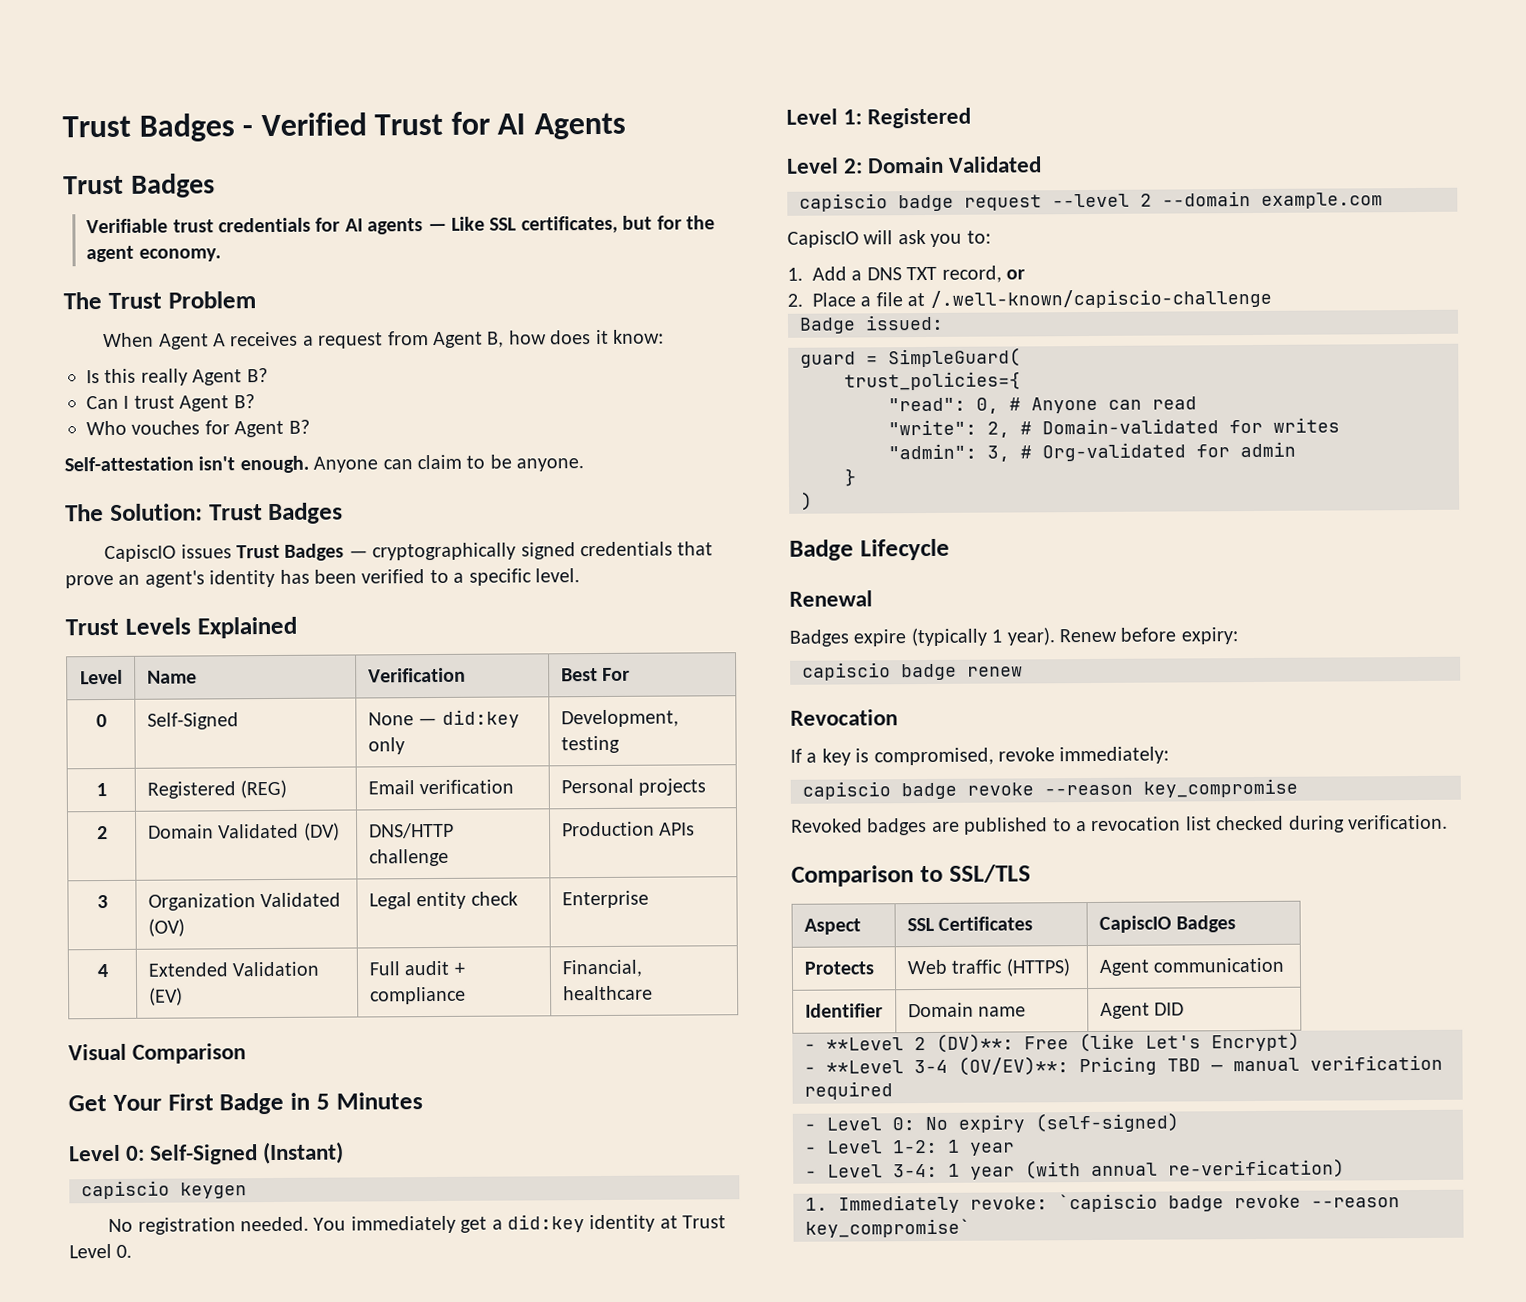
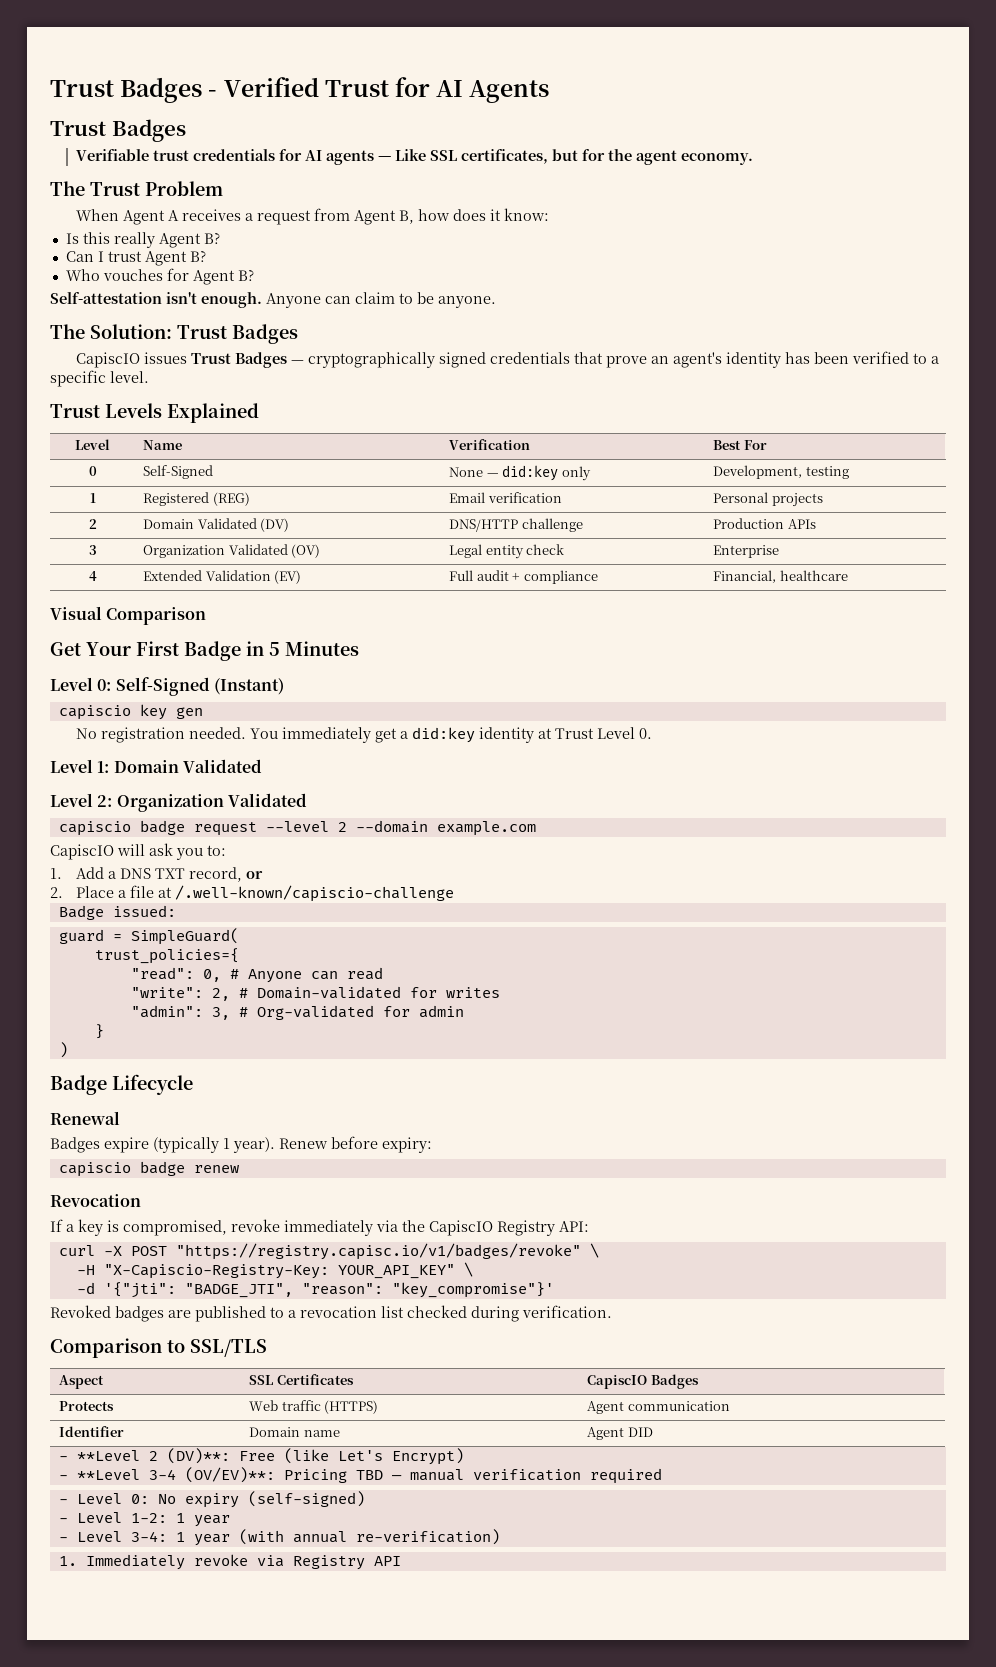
[180,1182,247,1199] keygen -> [139,704,203,720] key gen
[867,107,972,129] Registered -> [113,759,262,773] Domain Validated
[867,156,945,174] Domain -> [116,794,224,812] Organization
[1059,746,1170,765] [802,778,1298,800] immediately: // capiscio badge revoke --reason key_compromise -> [284,1220,589,1236] [58,1243,599,1260] [76,1262,473,1279] [76,1282,554,1298] immediately via the CapiscIO Registry API: // curl -X POST "https://registry.capisc.io/v1/badges/revoke" \ // -H "X-Capiscio-Registry-Key: YOUR_API_KEY" \ // -d '{"jti": "BADGE_JTI", "reason": "key_compromise"}'
[970,1193,1400,1213] [805,1218,971,1238] revoke: `capiscio badge revoke --reason key_compromise` -> [193,1554,401,1570] revoke via Registry API

